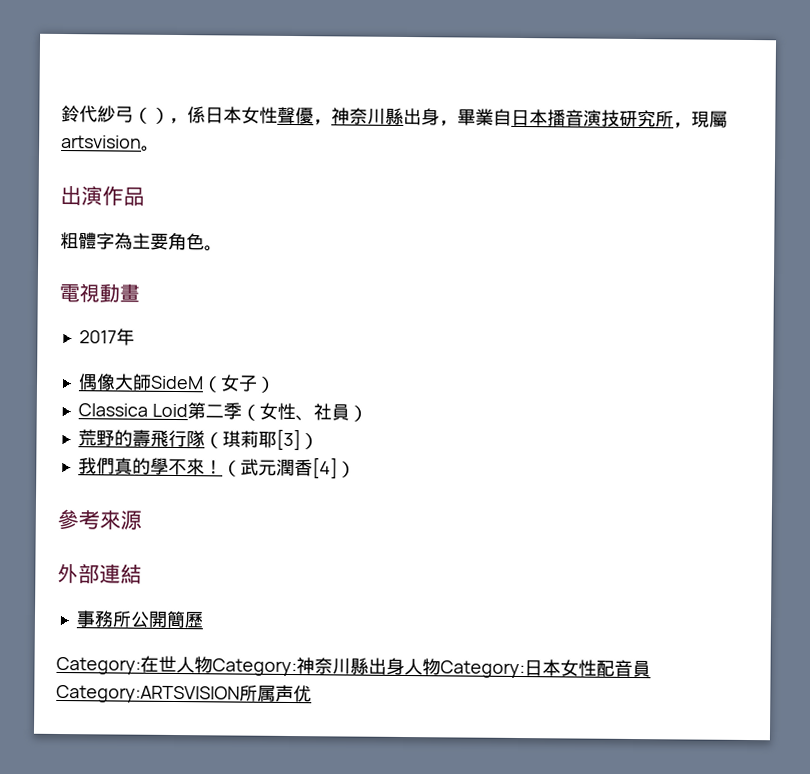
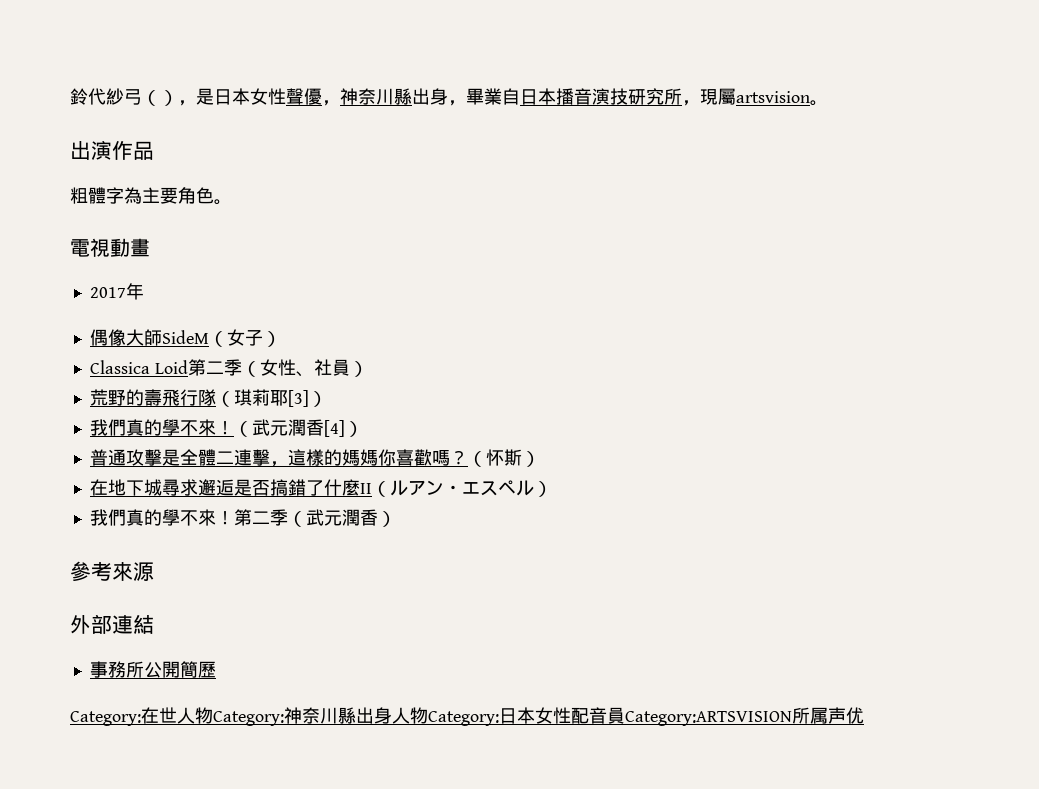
[187,106,206,124] 係 -> [196,88,214,105] 是
(356, 469) none -> [89,449,540,467] [89,479,552,497] [89,509,396,527] // 普通攻擊是全體二連擊，這樣的媽媽你喜歡嗎？（怀斯） // 在地下城尋求邂逅是否搞錯了什麼II（ルアン・エスペル） // 我們真的學不來！第二季（武元潤香）

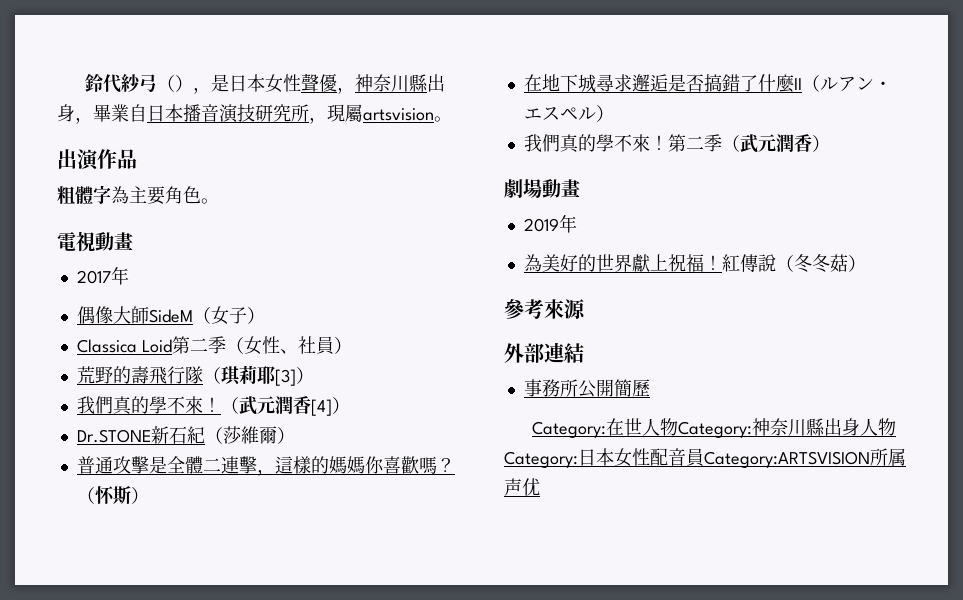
(363, 429) none -> [76,426,295,444] // Dr.STONE新石紀（莎維爾）
(396, 519) none -> [504,179,580,198] [523,214,577,233] [523,254,866,273] // 劇場動畫 // 2019年 // 為美好的世界獻上祝福！紅傳說（冬冬菇）

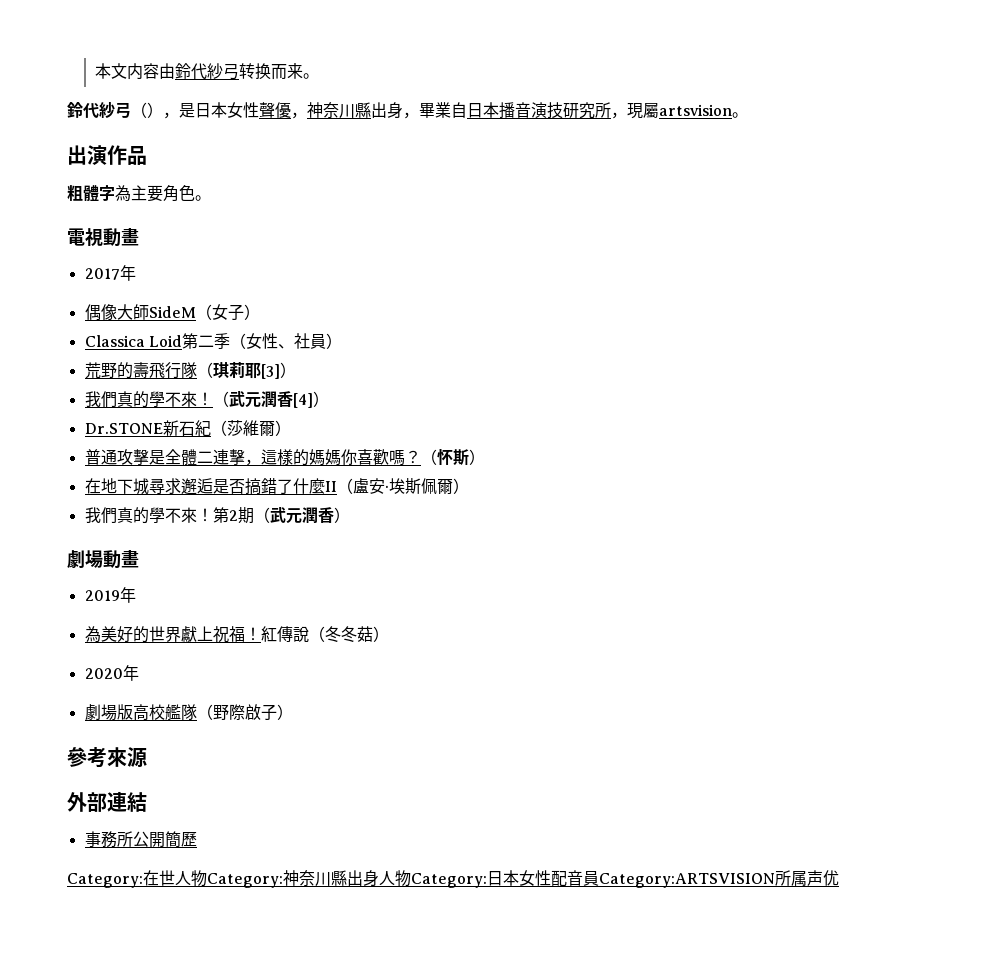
(84, 83) none -> [94,63,319,80] 本文内容由鈴代紗弓转换而来。 //
[819,76,892,92] [523,107,596,120] ルアン・エスペル -> [352,478,453,494] 盧安·埃斯佩爾
[685,134,722,152] 二季 -> [228,507,254,524] 2期
(866, 263) none -> [84,665,139,681] [84,704,293,721] // 2020年 // 劇場版高校艦隊（野際啟子）

